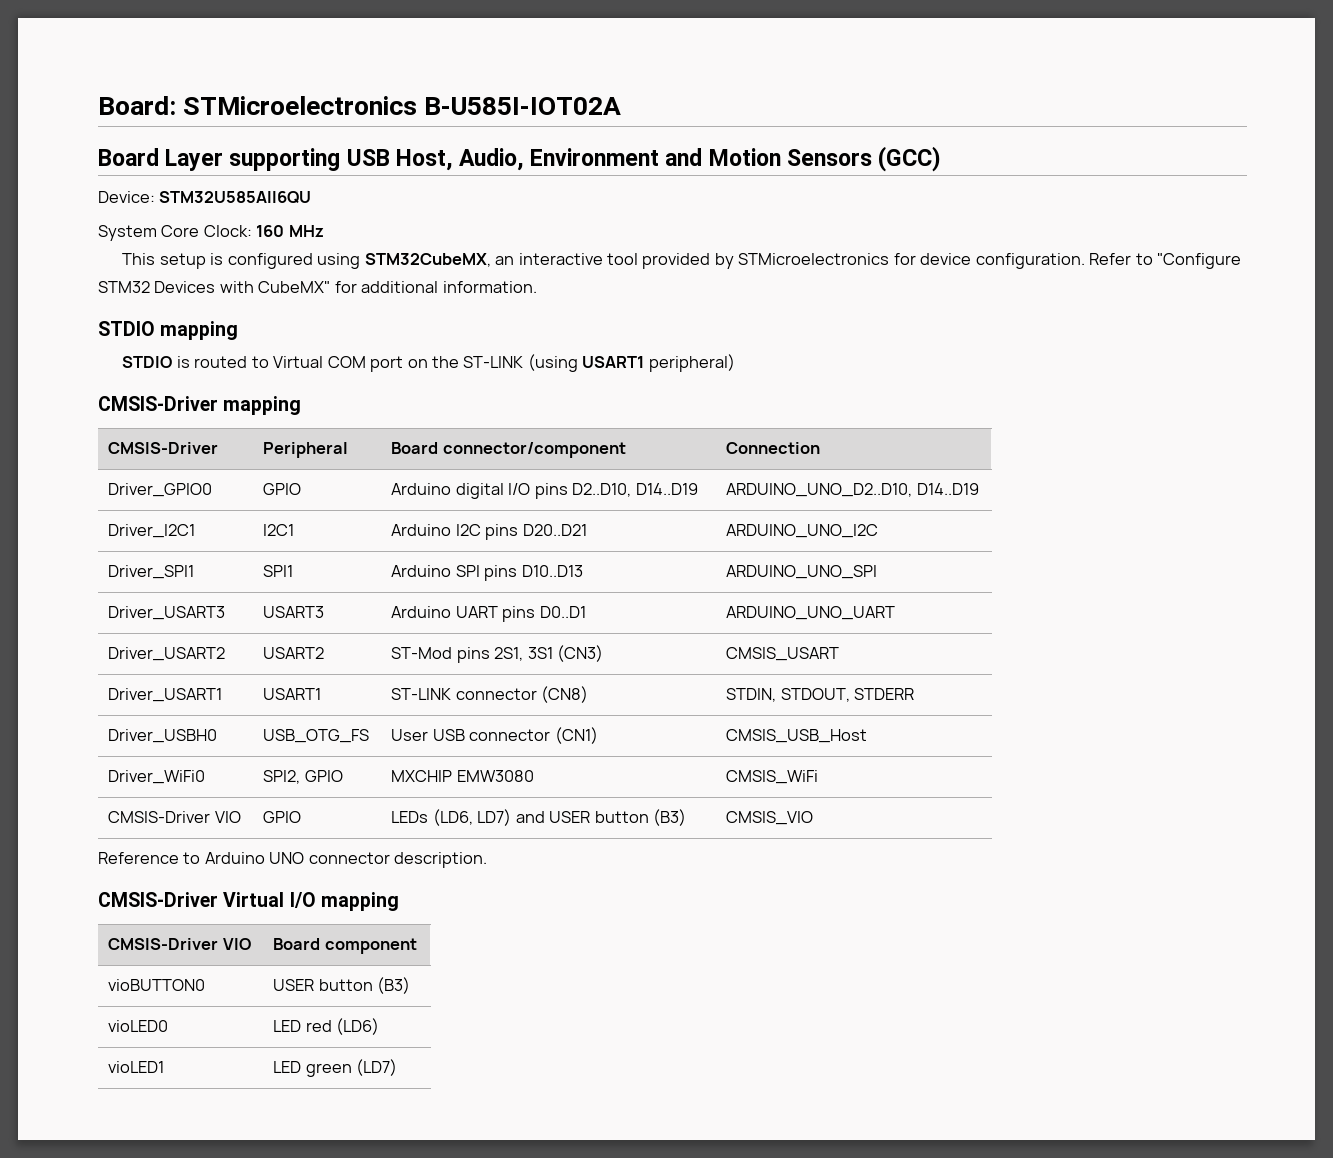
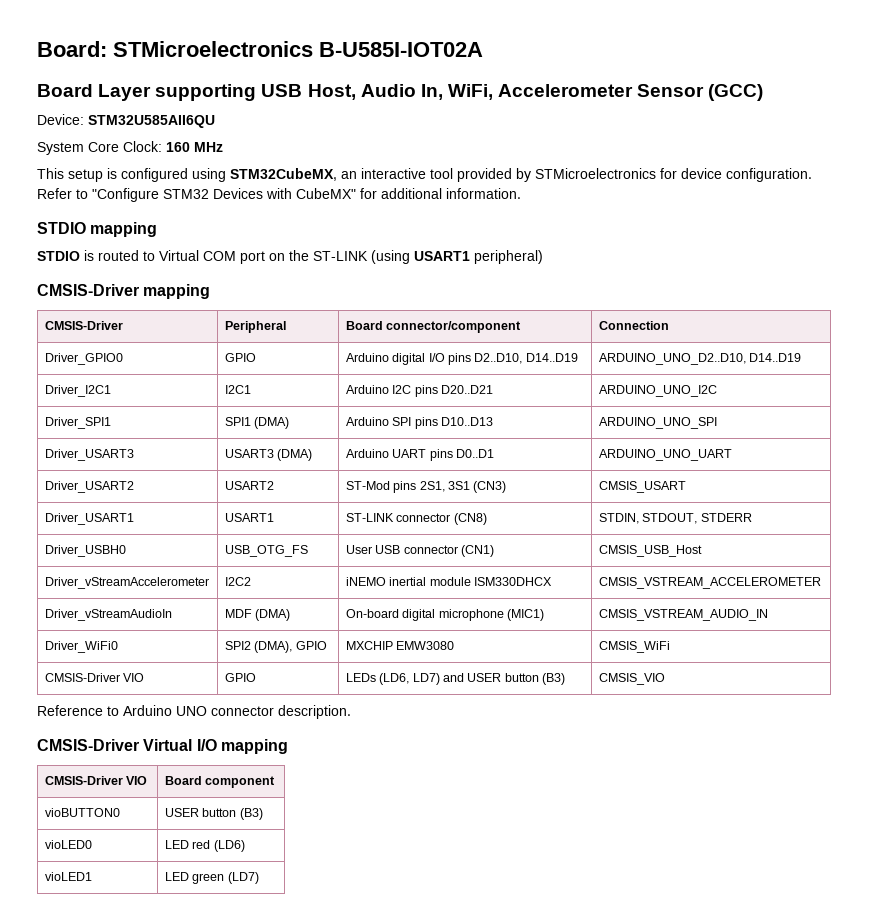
[459,148,872,171] Audio, Environment and Motion Sensors -> [360,84,705,100] Audio In, WiFi, Accelerometer Sensor
(294, 571) none -> [254,417,290,429] (DMA)
(325, 612) none -> [277,449,313,461] (DMA)
(868, 736) none -> [44,577,209,589] [224,577,251,586] [345,577,552,586] [598,577,821,589] [44,609,172,621] [224,609,291,621] [345,609,544,621] [598,609,768,621] // Driver_vStreamAccelerometer | I2C2 | iNEMO inertial module ISM330DHCX | CMSIS_VSTREAM_ACCELEROMETER // Driver_vStreamAudioIn | MDF (DMA) | On-board digital microphone (MIC1) | CMSIS_VSTREAM_AUDIO_IN
[263,770,301,784] SPI2, -> [224,641,293,653] SPI2 (DMA),

